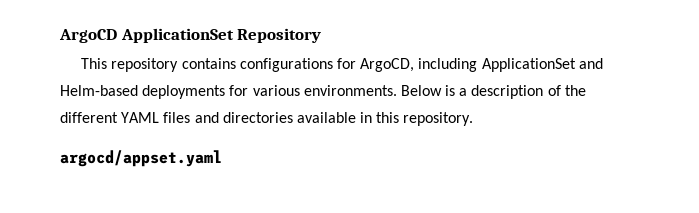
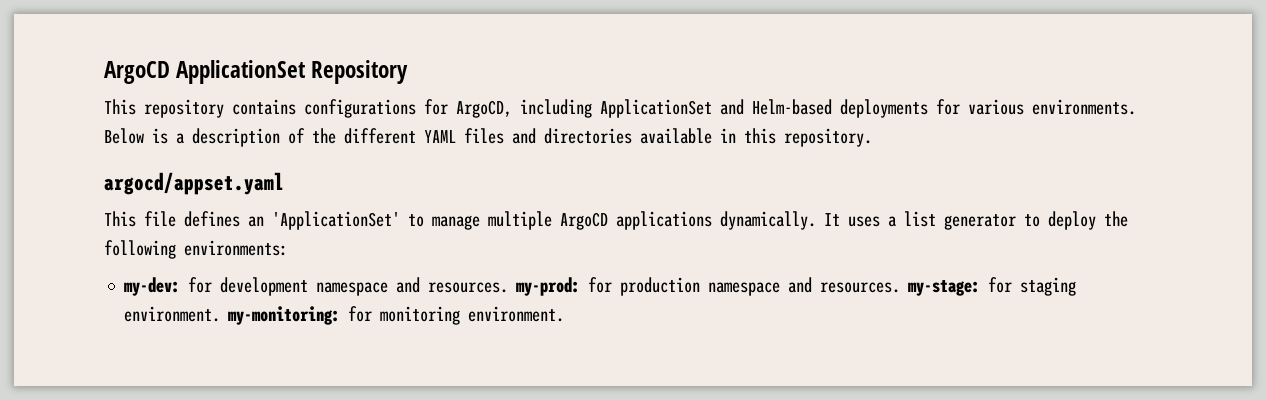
(222, 158) none -> [104,211,1128,230] [104,240,288,259] [124,277,1077,296] [124,306,565,325] // This file defines an 'ApplicationSet' to manage multiple ArgoCD applications dynamically. It uses a list generator to deploy the following environments: // my-dev: for development namespace and resources. my-prod: for production namespace and resources. my-stage: for staging environment. my-monitoring: for monitoring environment.

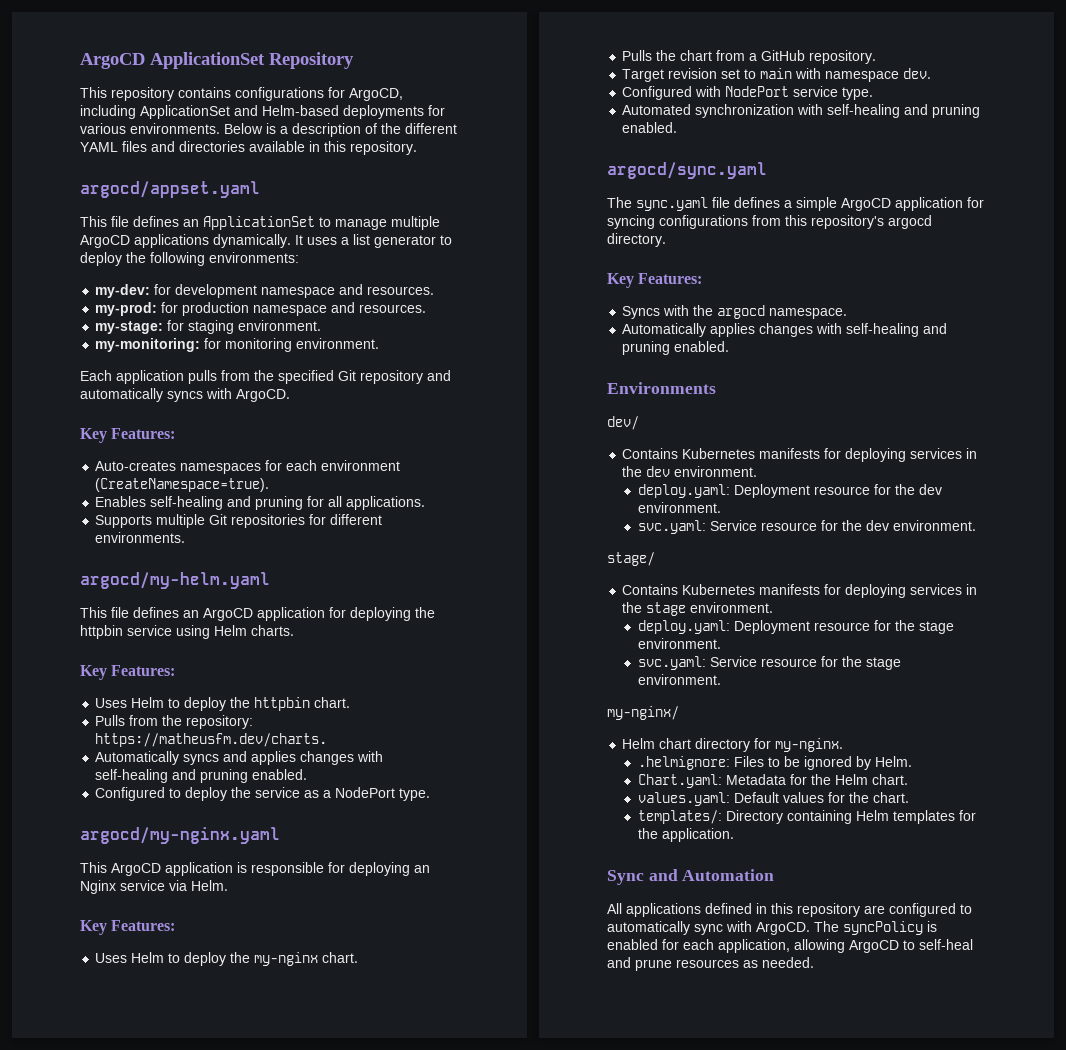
[272,211,400,230] 'ApplicationSet' -> [203,216,315,230] ApplicationSet
(509, 287) none -> (435, 290) //
(901, 287) none -> (427, 308) //
(221, 314) none -> (322, 325) //
(565, 314) none -> [80,370,451,384] [80,388,290,402] [80,428,176,443] [95,460,401,474] [95,478,270,492] [95,496,426,510] [95,514,383,528] [95,532,186,543] [80,572,270,589] [80,607,435,621] [80,625,294,639] [80,665,176,680] [95,697,351,711] [95,715,254,729] [95,733,328,747] [95,751,384,765] [95,769,308,783] [95,787,431,801] [80,827,280,844] [80,862,430,876] [80,880,228,894] [80,920,176,935] [95,952,359,966] [622,50,877,64] [622,68,932,82] [622,86,874,100] [622,104,981,118] [622,122,678,133] [607,162,767,179] [607,197,984,211] [607,215,932,229] [607,233,666,247] [607,273,703,288] [622,305,848,319] [622,323,948,337] [622,341,730,355] [607,382,716,394] [607,416,639,430] [622,448,978,462] [622,466,758,477] [637,484,942,498] [637,502,721,513] [637,520,976,534] [607,552,655,566] [622,584,978,598] [622,602,774,616] [637,620,954,634] [637,638,721,649] [637,656,901,670] [637,674,721,685] [607,706,679,720] [622,738,844,752] [637,756,912,770] [637,774,908,788] [637,792,909,806] [637,810,976,824] [637,828,734,842] [607,869,775,885] [607,903,972,917] [607,921,937,935] [607,939,973,953] [607,957,814,971] // Each application pulls from the specified Git repository and automatically syncs with ArgoCD. // Key Features: // Auto-creates namespaces for each environment (CreateNamespace=true). // Enables self-healing and pruning for all applications. // Supports multiple Git repositories for different environments. // argocd/my-helm.yaml // This file defines an ArgoCD application for deploying the httpbin service using Helm charts. // Key Features: // Uses Helm to deploy the httpbin chart. // Pulls from the repository: https://matheusfm.dev/charts. // Automatically syncs and applies changes with self-healing and pruning enabled. // Configured to deploy the service as a NodePort type. // argocd/my-nginx.yaml // This ArgoCD application is responsible for deploying an Nginx service via Helm. // Key Features: // Uses Helm to deploy the my-nginx chart. // Pulls the chart from a GitHub repository. // Target revision set to main with namespace dev. // Configured with NodePort service type. // Automated synchronization with self-healing and pruning enabled. // argocd/sync.yaml // The sync.yaml file defines a simple ArgoCD application for syncing configurations from this repository's argocd directory. // Key Features: // Syncs with the argocd namespace. // Automatically applies changes with self-healing and pruning enabled. // Environments // dev/ // Contains Kubernetes manifests for deploying services in the dev environment. // deploy.yaml: Deployment resource for the dev environment. // svc.yaml: Service resource for the dev environment. // stage/ // Contains Kubernetes manifests for deploying services in the stage environment. // deploy.yaml: Deployment resource for the stage environment. // svc.yaml: Service resource for the stage environment. // my-nginx/ // Helm chart directory for my-nginx. // .helmignore: Files to be ignored by Helm. // Chart.yaml: Metadata for the Helm chart. // values.yaml: Default values for the chart. // templates/: Directory containing Helm templates for the application. // Sync and Automation // All applications defined in this repository are configured to automatically sync with ArgoCD. The syncPolicy is enabled for each application, allowing ArgoCD to self-heal and prune resources as needed.

